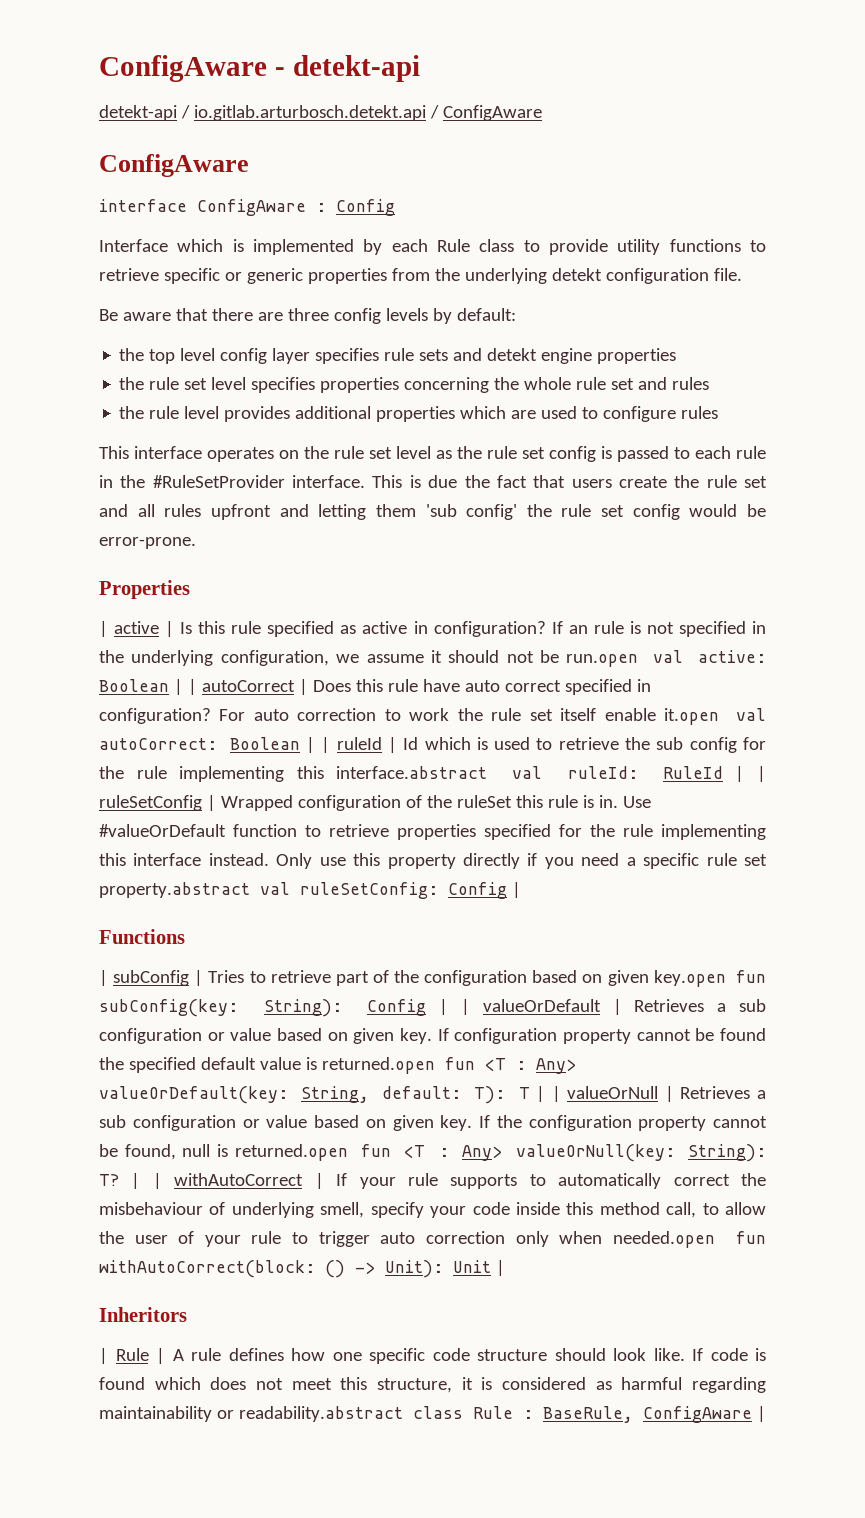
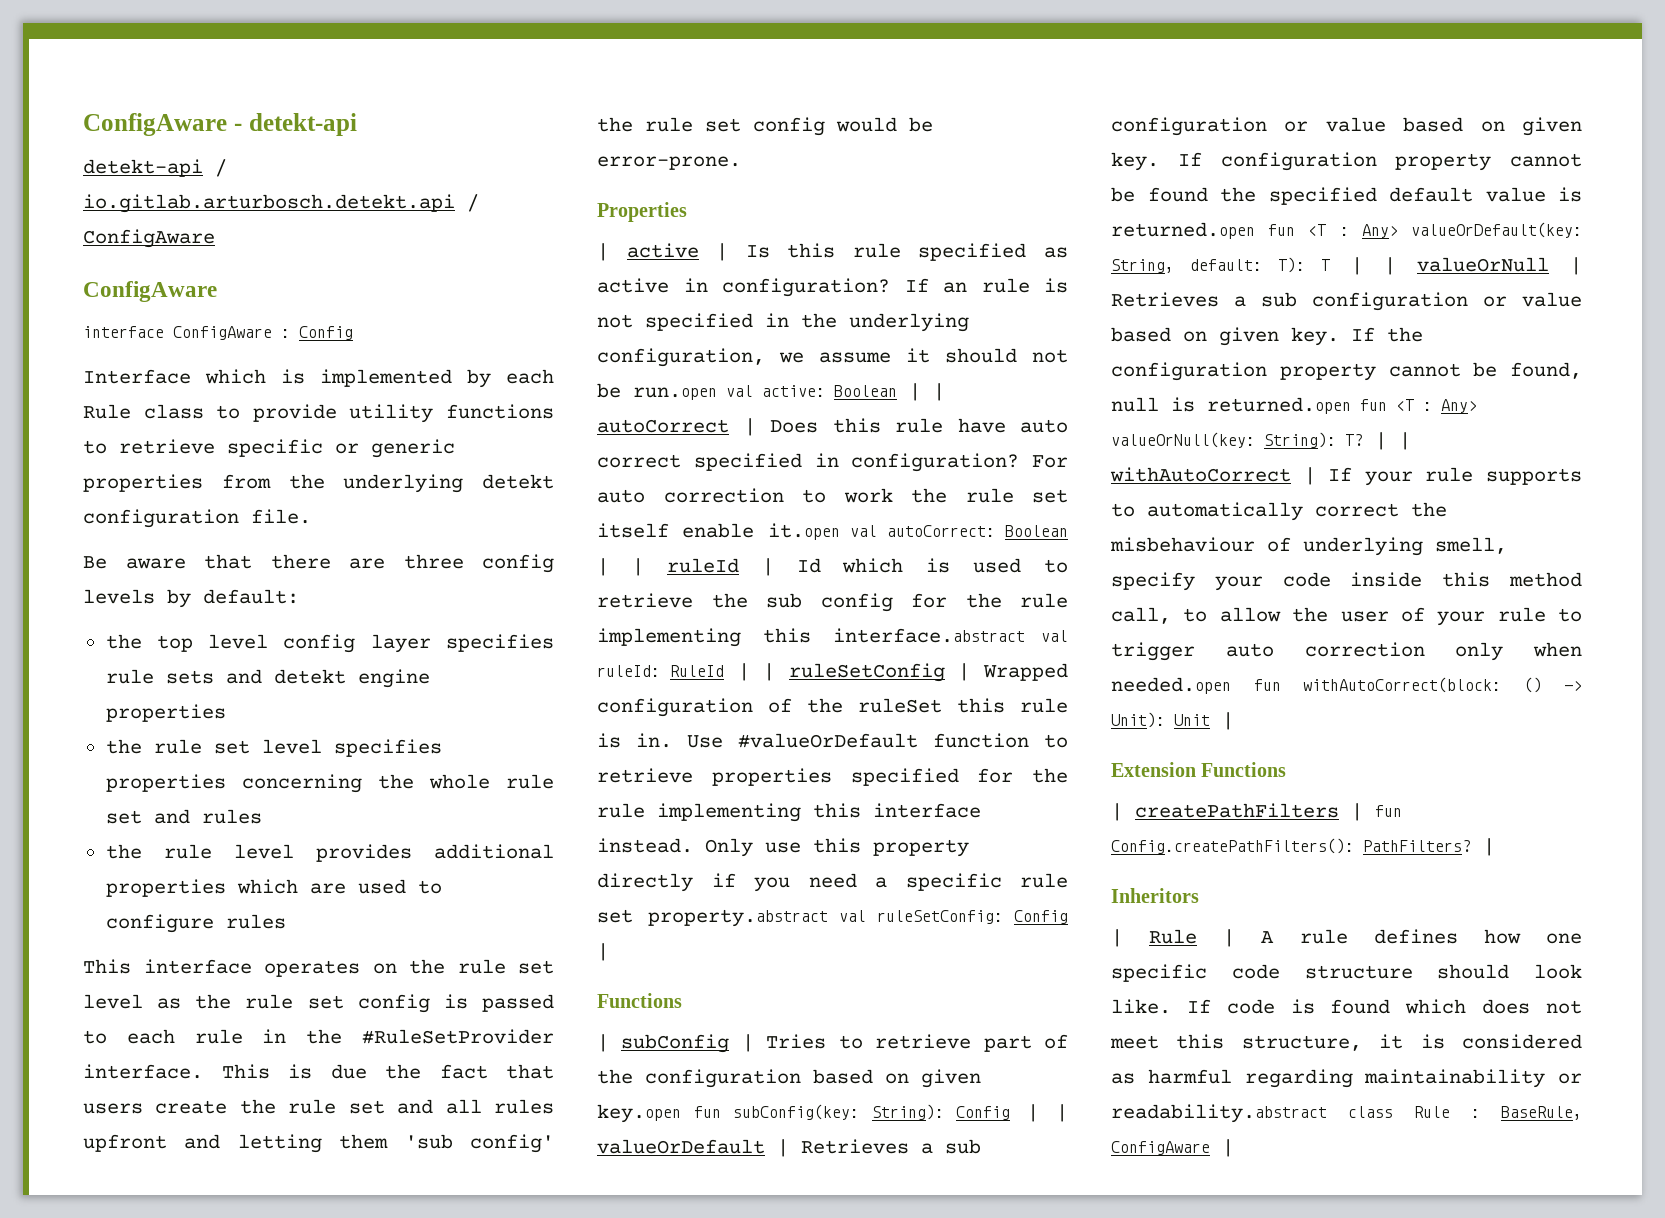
(505, 1268) none -> [1111,762,1287,777] [1111,803,1402,821] [1111,838,1495,856] // Extension Functions // | createPathFilters | fun Config.createPathFilters(): PathFilters? |

